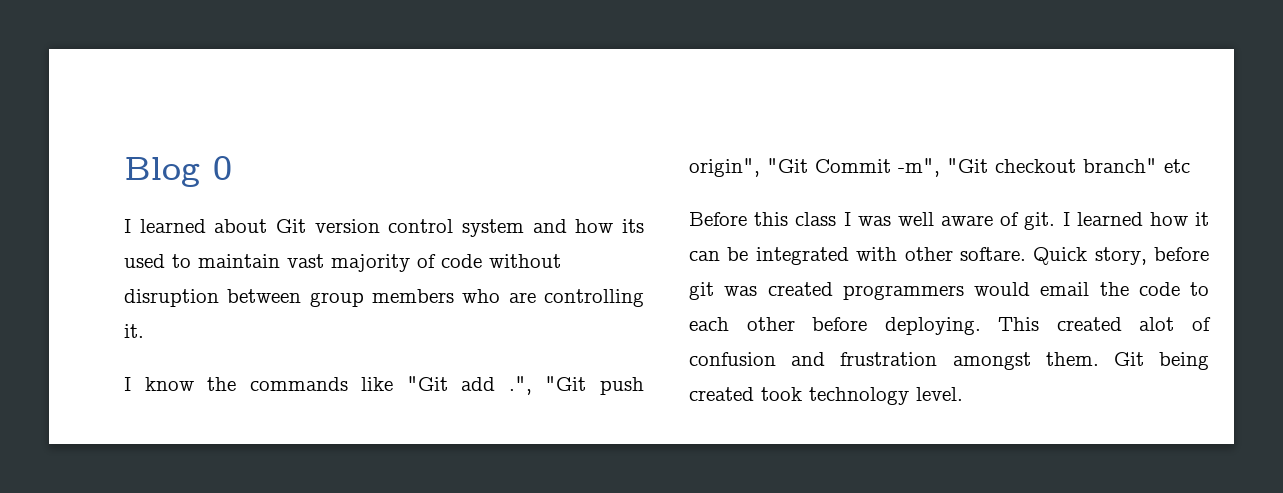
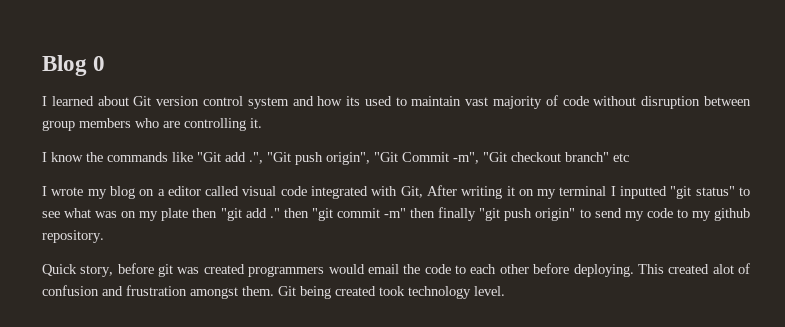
[689,212,1209,230] [689,247,1026,265] Before this class I was well aware of git. I learned how it can be integrated with other softare. -> [42,185,751,199] [42,207,751,221] [42,230,104,243] I wrote my blog on a editor called visual code integrated with Git, After writing it on my terminal I inputted "git status" to see what was on my plate then "git add ." then "git commit -m" then finally "git push origin" to send my code to my github repository. //

